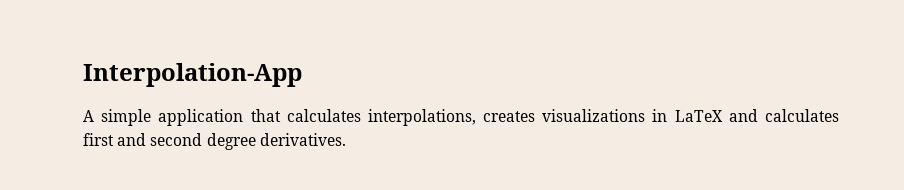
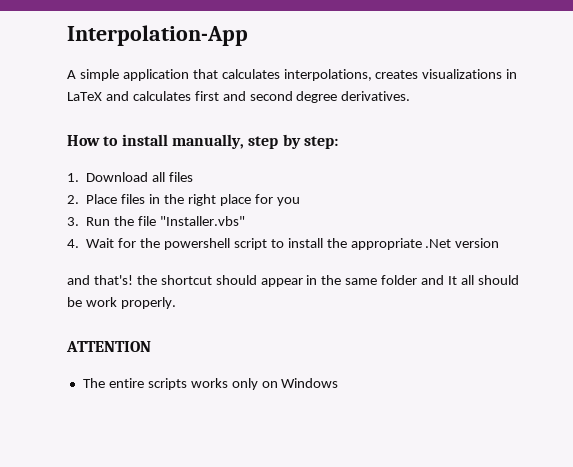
(346, 139) none -> [67,134,338,149] [67,172,194,182] [67,194,300,206] [67,216,245,226] [67,238,500,250] [67,275,519,287] [67,297,176,309] [66,341,151,352] [82,378,339,390] // How to install manually, step by step: // 1. Download all files // 2. Place files in the right place for you // 3. Run the file "Installer.vbs" // 4. Wait for the powershell script to install the appropriate .Net version // and that's! the shortcut should appear in the same folder and It all should be work properly. // ATTENTION // The entire scripts works only on Windows

